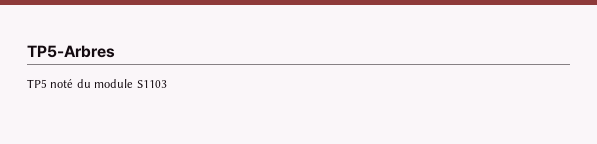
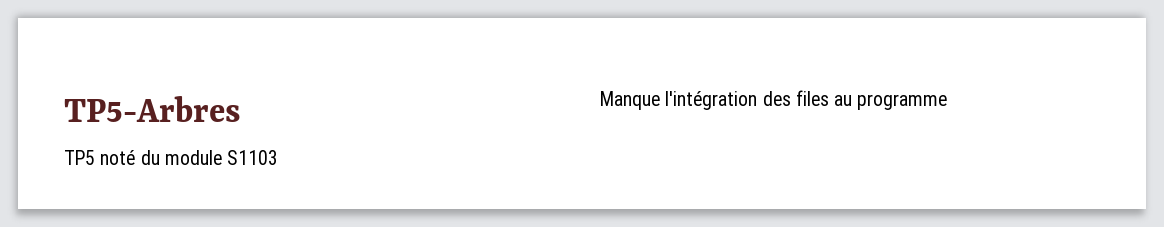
(167, 84) none -> [600,90,948,110] // Manque l'intégration des files au programme

